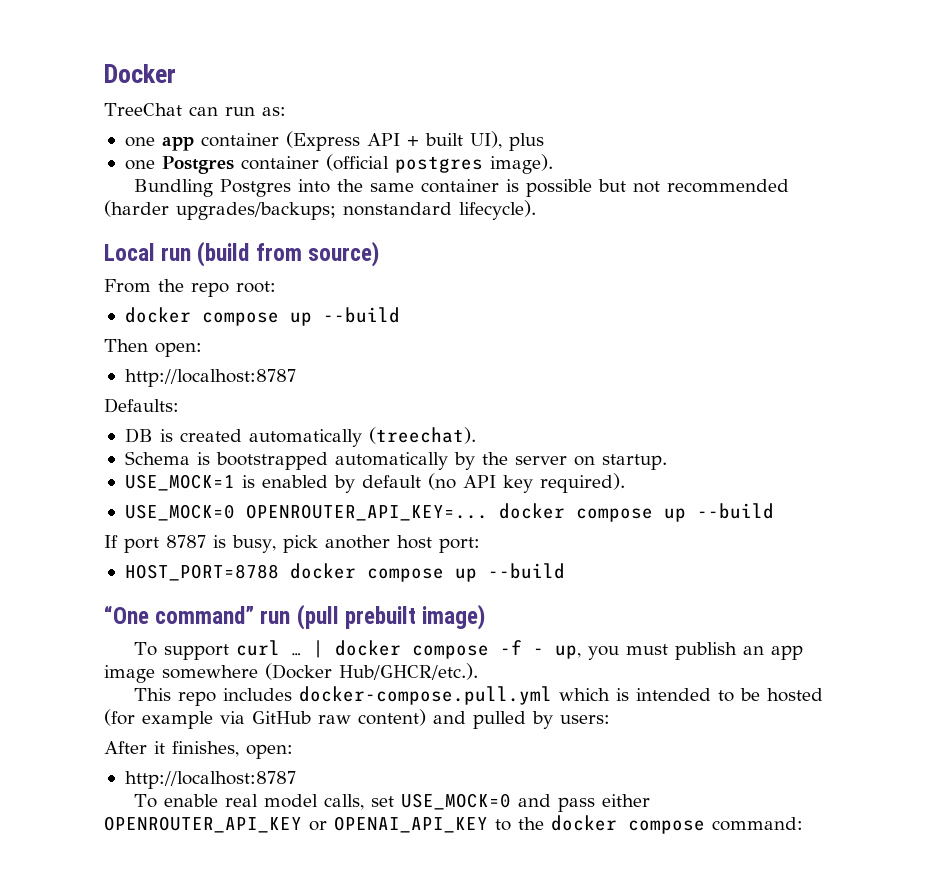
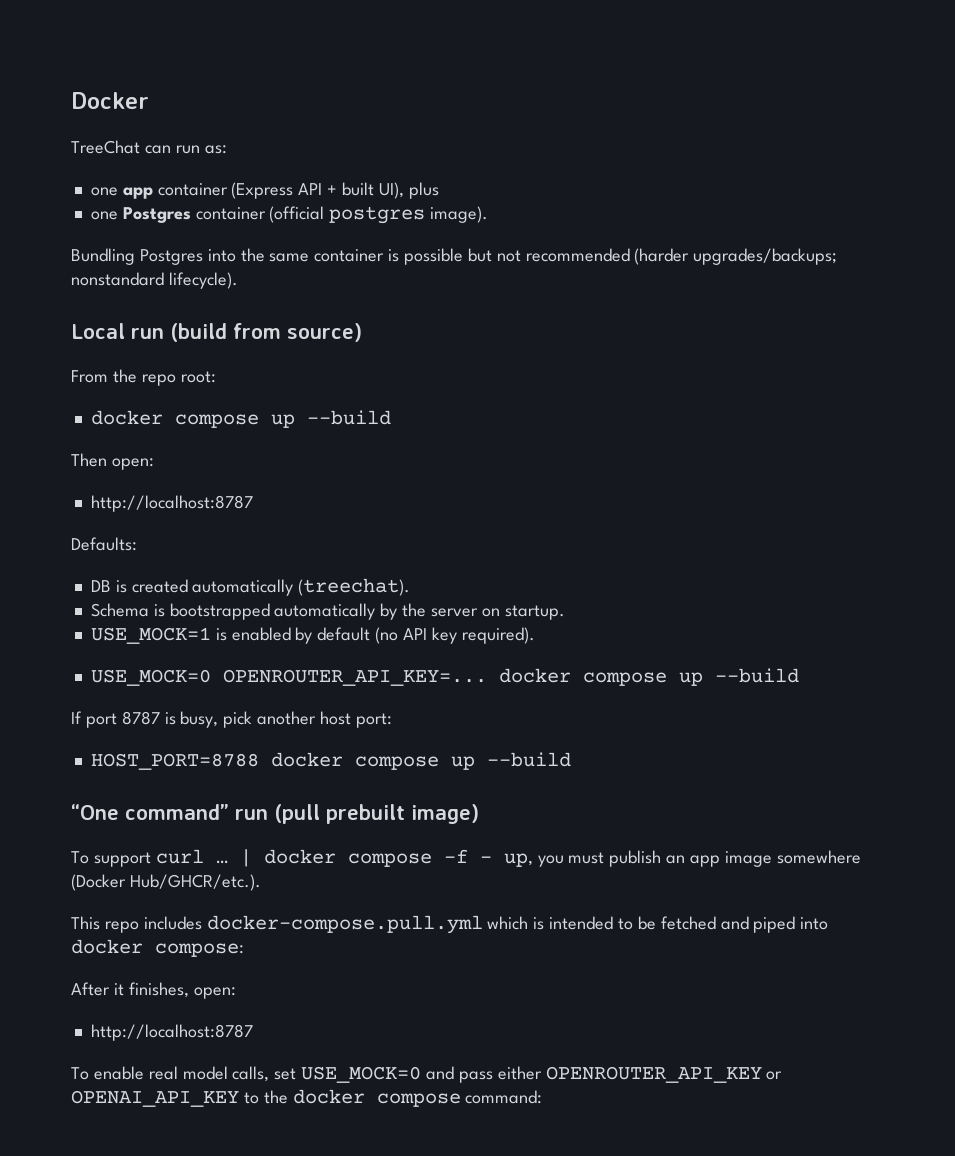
[767,688,824,702] [104,709,610,729] hosted (for example via GitHub raw content) and pulled by users: -> [660,916,829,933] [71,939,244,957] fetched and piped into docker compose:

